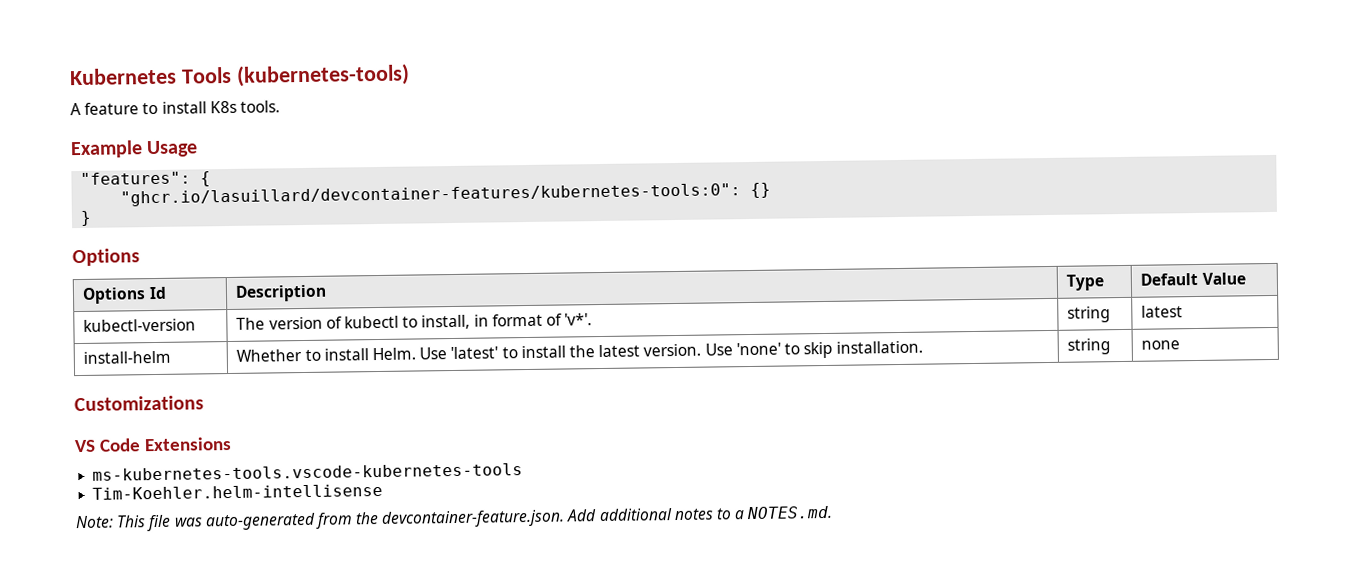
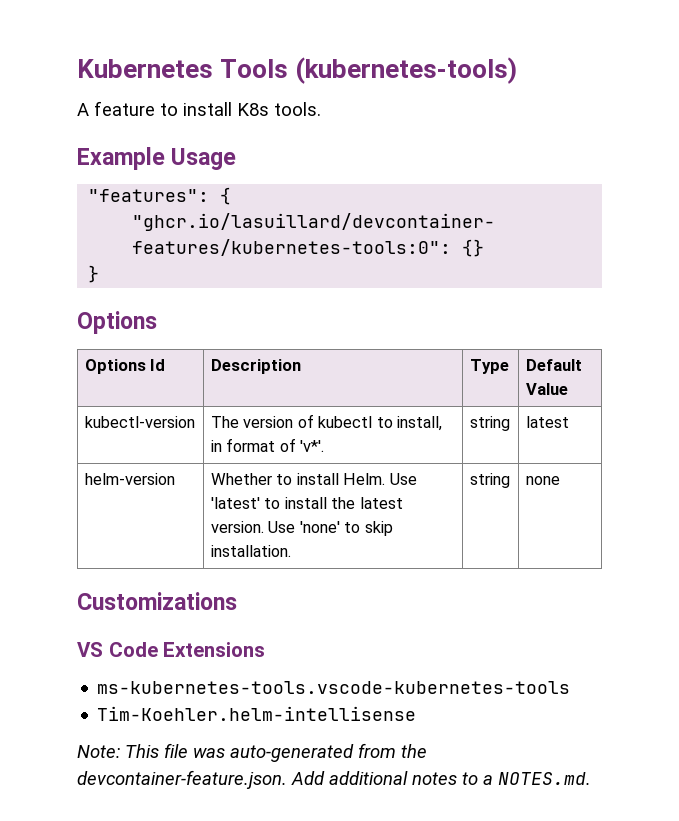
[83,350,172,364] install-helm -> [84,473,175,485] helm-version

